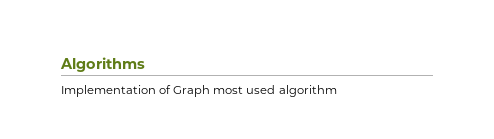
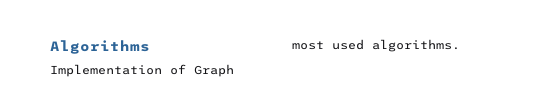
[278,85,337,97] algorithm -> [372,39,460,52] algorithms.

